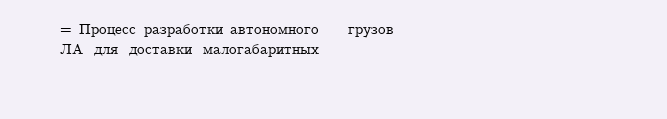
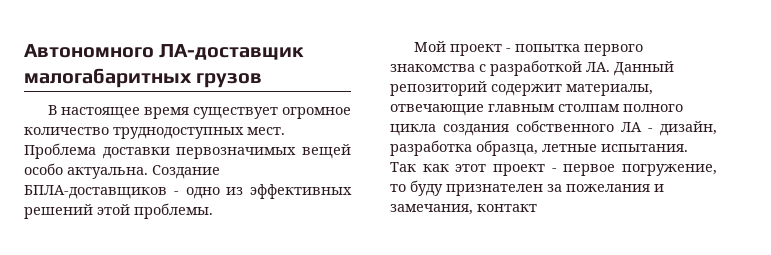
[60,24,319,37] [60,44,319,57] [348,27,394,38] = Процесс разработки автономного ЛА для доставки малогабаритных грузов -> [24,44,305,60] [24,68,263,88] [47,105,351,119] [24,127,285,139] [24,143,352,159] [24,163,220,179] [24,184,352,199] [24,203,213,219] [413,41,643,56] [390,60,674,76] [390,81,653,96] [390,104,683,116] [390,120,717,136] [390,140,688,156] [390,162,717,176] [390,180,664,196] [390,204,537,215] Автономного ЛА-доставщик малогабаритных грузов // В настоящее время существует огромное количество труднодоступных мест. Проблема доставки первозначимых вещей особо актуальна. Создание БПЛА-доставщиков - одно из эффективных решений этой проблемы. // Мой проект - попытка первого знакомства с разработкой ЛА. Данный репозиторий содержит материалы, отвечающие главным столпам полного цикла создания собственного ЛА - дизайн, разработка образца, летные испытания. Так как этот проект - первое погружение, то буду признателен за пожелания и замечания, контакт

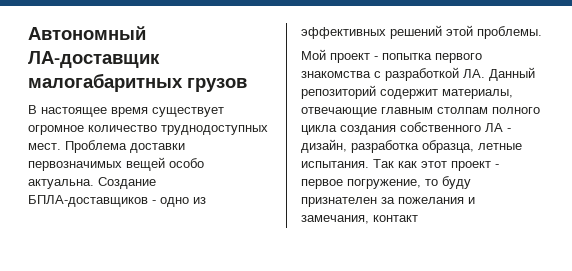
[24,44,154,58] Автономного -> [28,26,146,40] Автономный

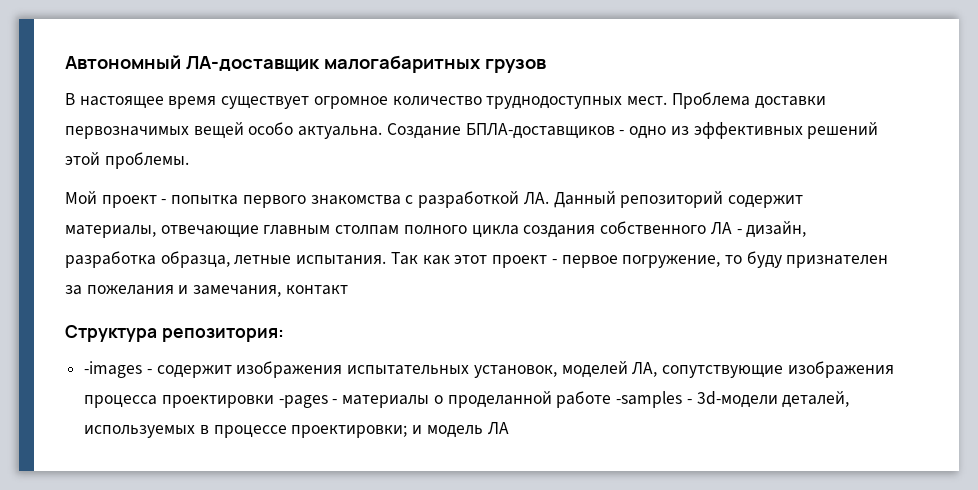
(418, 218) none -> [65,325,284,342] [84,361,894,378] [84,391,850,408] [84,422,509,438] // Структура репозитория: // -images - содержит изображения испытательных установок, моделей ЛА, сопутствующие изображения процесса проектировки -pages - материалы о проделанной работе -samples - 3d-модели деталей, используемых в процессе проектировки; и модель ЛА

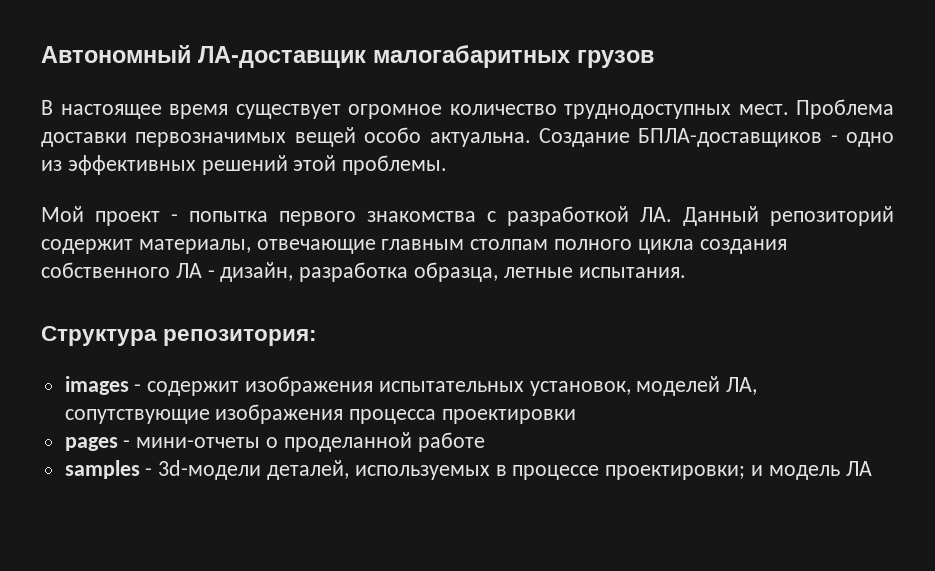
[390,251,889,268] [65,285,348,297] Так как этот проект - первое погружение, то буду признателен за пожелания и замечания, контакт -> (686, 272) none
[84,361,143,378] -images -> [64,376,129,395] images
[278,395,430,408] -pages - материалы -> [64,437,261,451] // pages - мини-отчеты
[616,391,683,408] -samples -> [64,460,140,479] // samples

